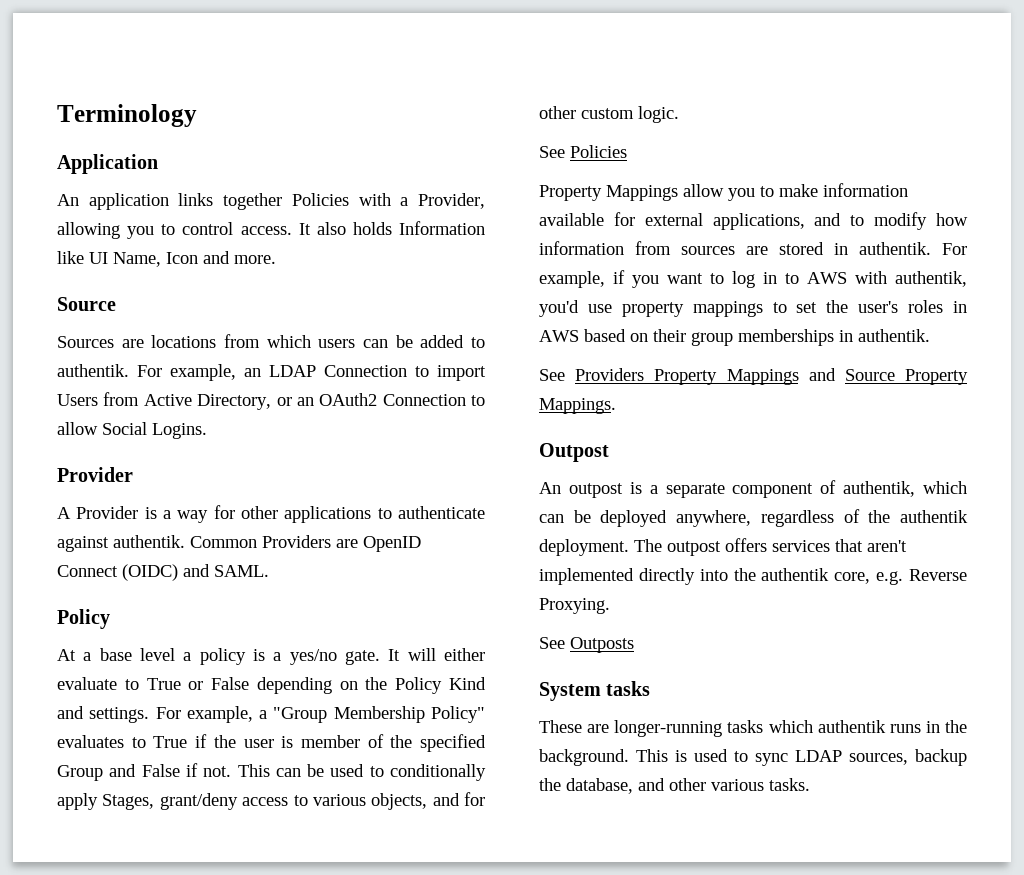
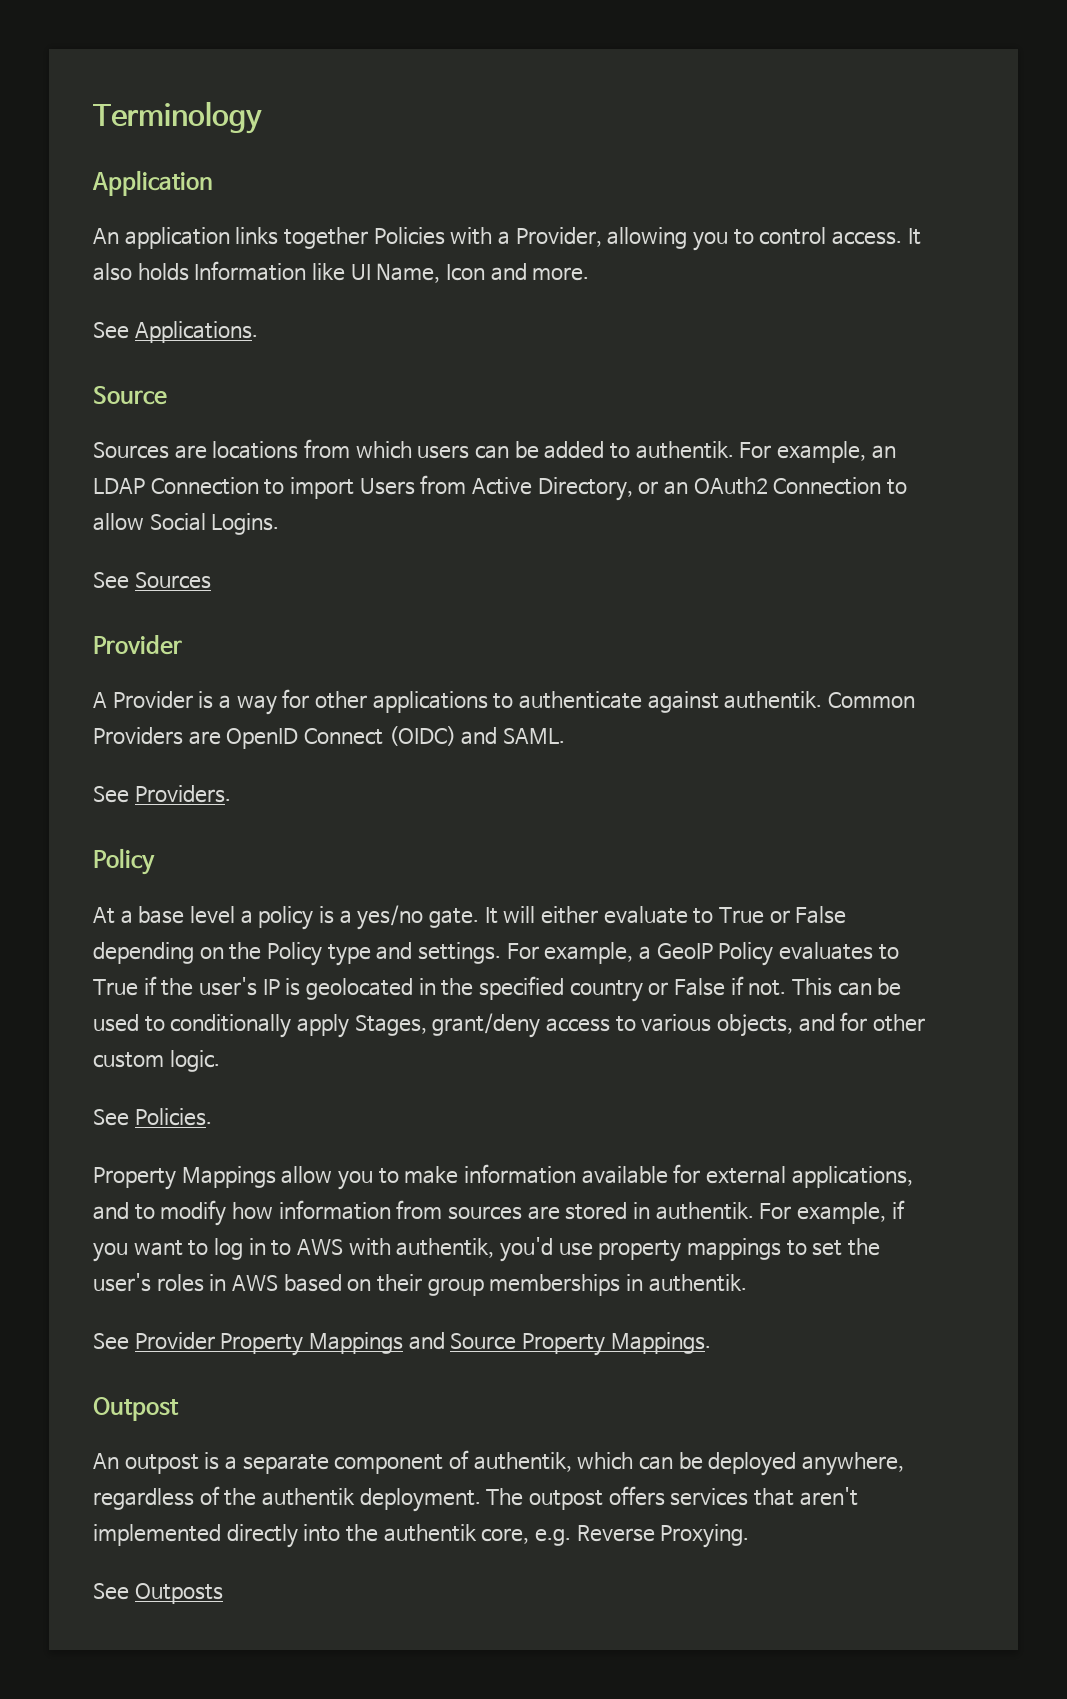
(276, 259) none -> [93,321,258,343] // See Applications.
(207, 431) none -> [93,572,211,589] // See Sources
(269, 571) none -> [93,785,231,803] // See Providers.
[448,677,486,690] Kind -> [327,944,371,966] type
[273,706,485,723] "Group Membership Policy" -> [656,942,774,966] GeoIP Policy
[243,734,486,752] [57,764,137,781] user is member of the specified Group and -> [198,976,669,1002] user's IP is geolocated in the specified country or
[570,145,627,158] Policies -> [134,1108,212,1126] Policies.
[575,368,645,381] Providers -> [134,1332,215,1350] Provider
[539,681,651,701] [539,720,967,737] [539,749,967,766] [539,778,810,794] // System tasks // These are longer-running tasks which authentik runs in the background. This is used to sync LDAP sources, backup the database, and other various tasks. -> (223, 1593) none

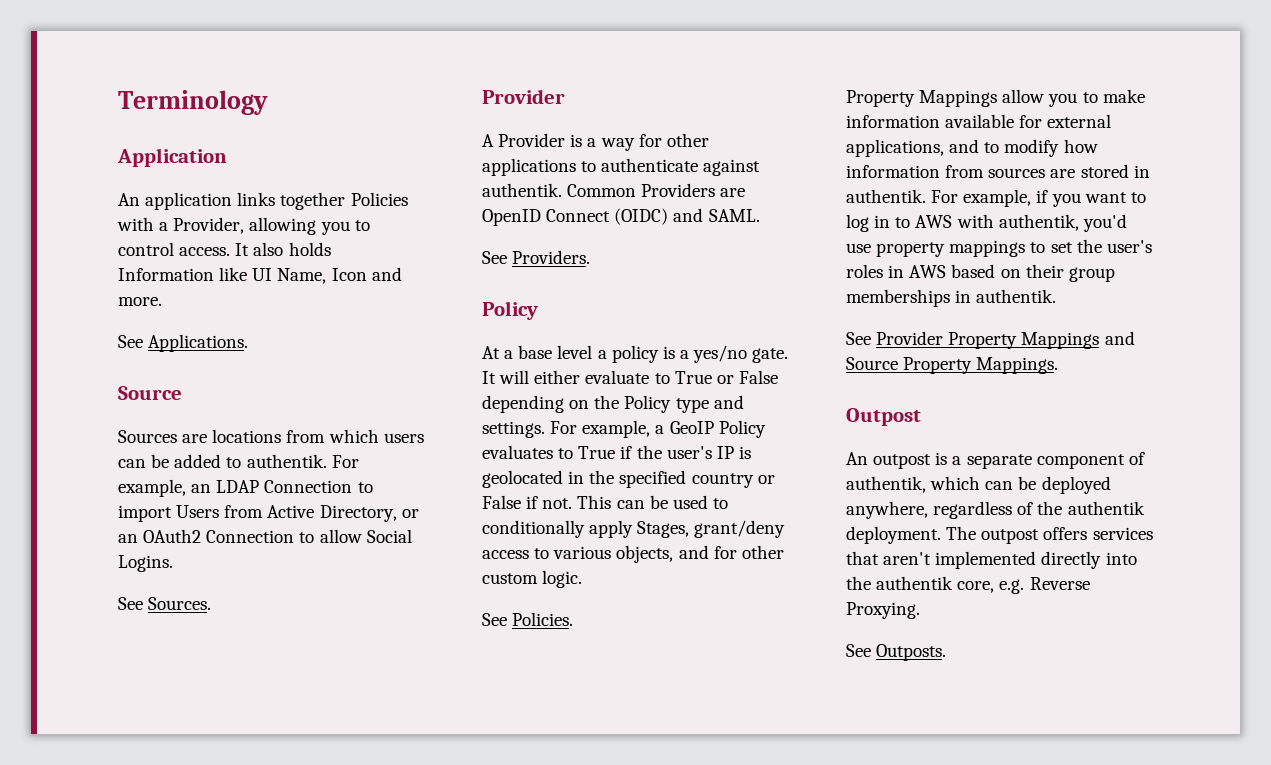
[134,572,211,589] Sources -> [148,597,212,610] Sources.
[134,1583,223,1604] Outposts -> [876,644,947,661] Outposts.

